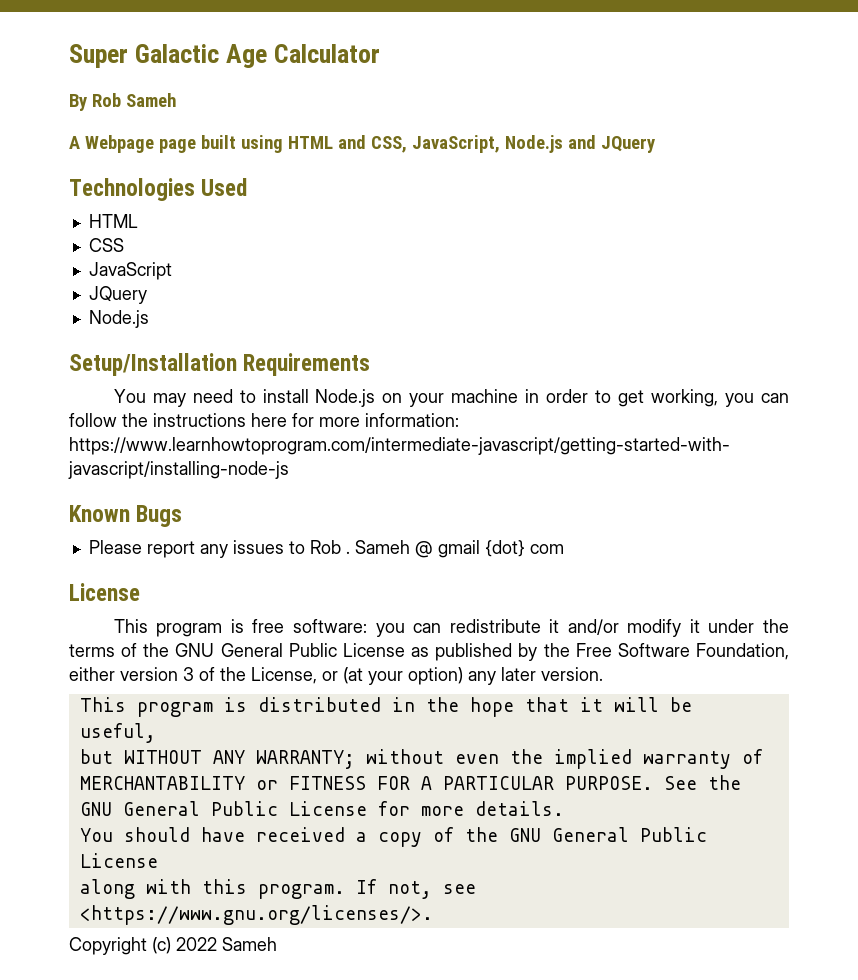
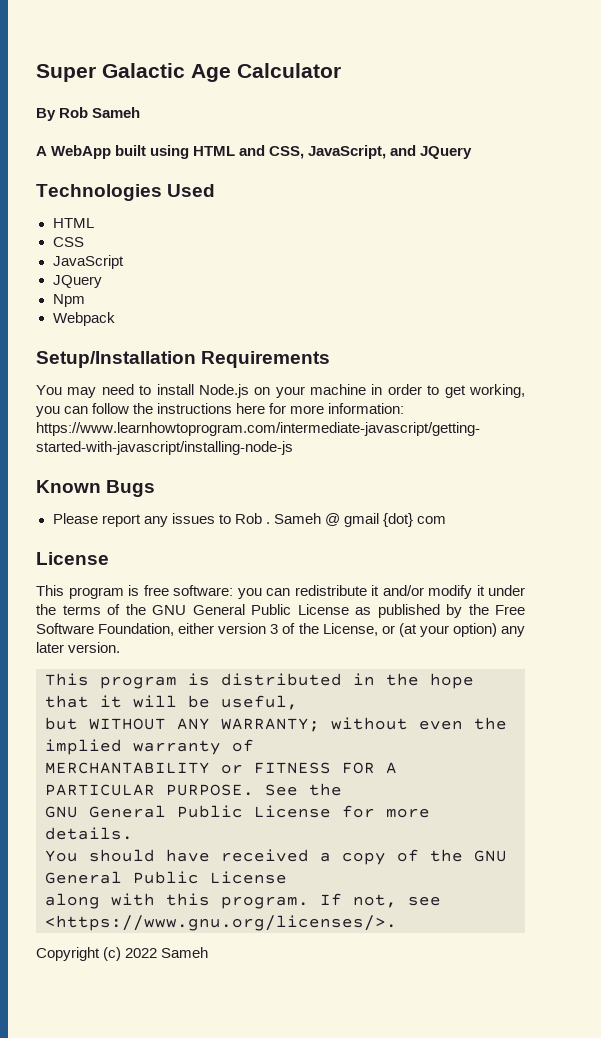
[84,135,196,153] Webpage page -> [51,145,112,159] WebApp
[504,135,563,153] Node.js -> (387, 152) none
[88,310,149,328] Node.js -> [52,294,85,307] [52,312,115,326] Npm // Webpack

